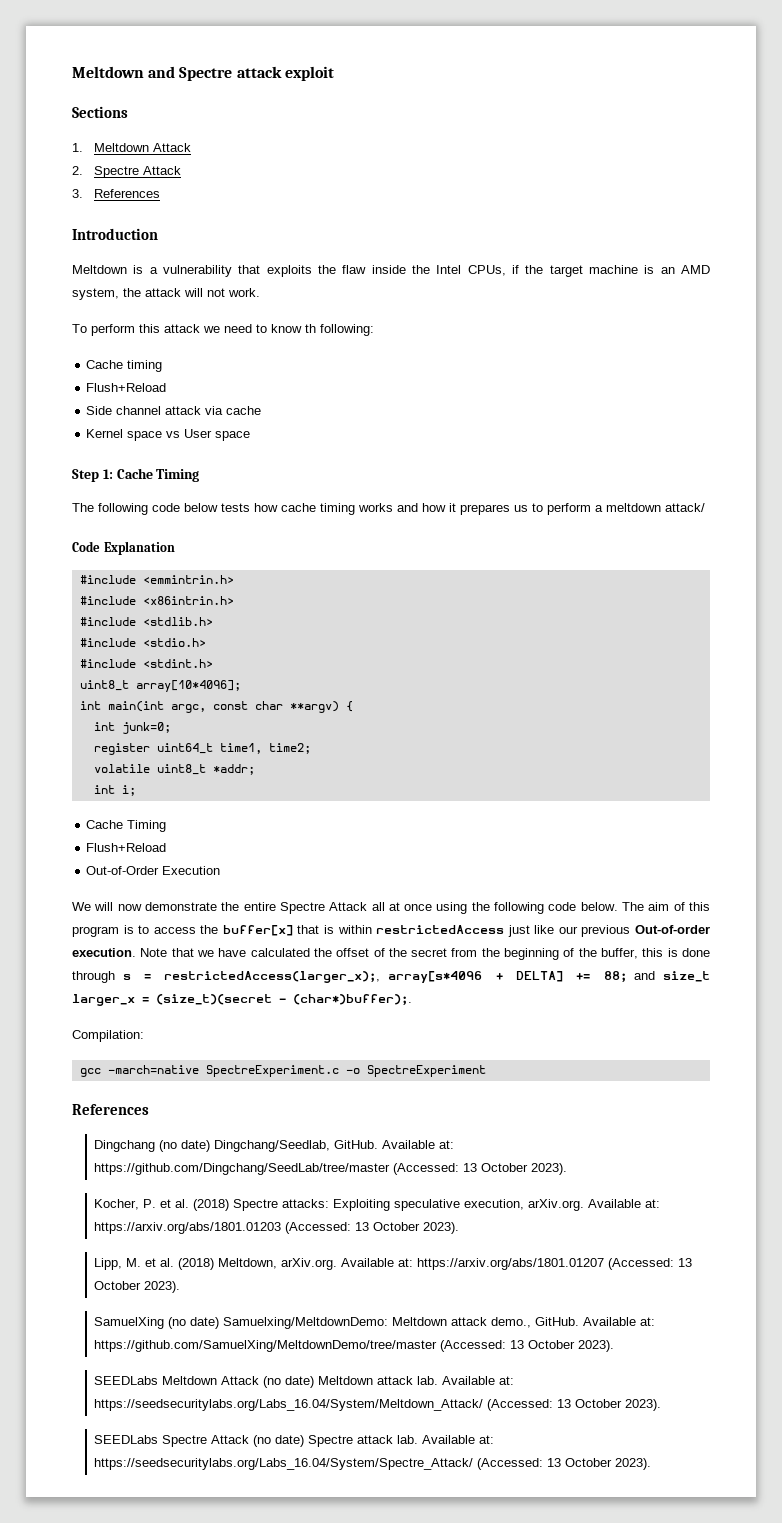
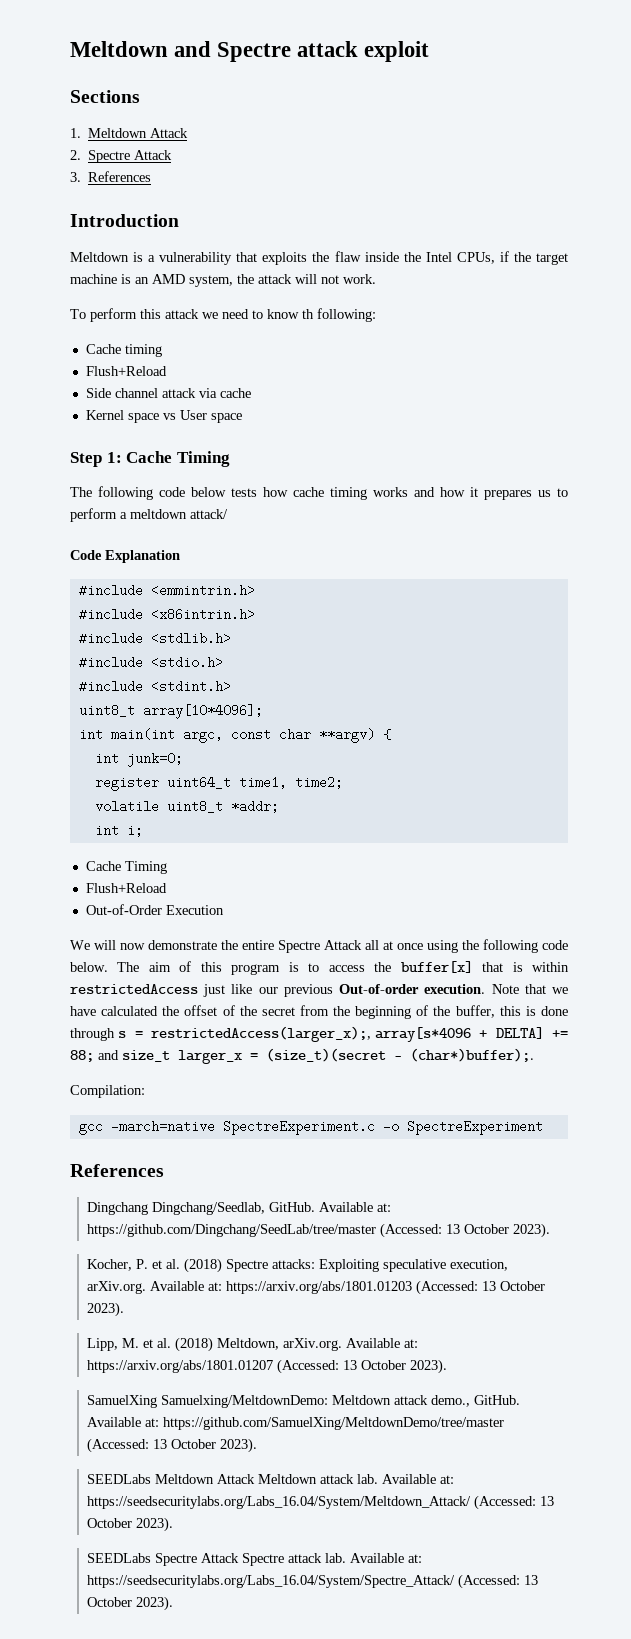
[158,1140,210,1152] (no date) -> (148, 1208) none
[167,1317,219,1329] (no date) -> (157, 1401) none
[262,1376,314,1388] (no date) -> (255, 1479) none
[252,1435,304,1447] (no date) -> (239, 1558) none

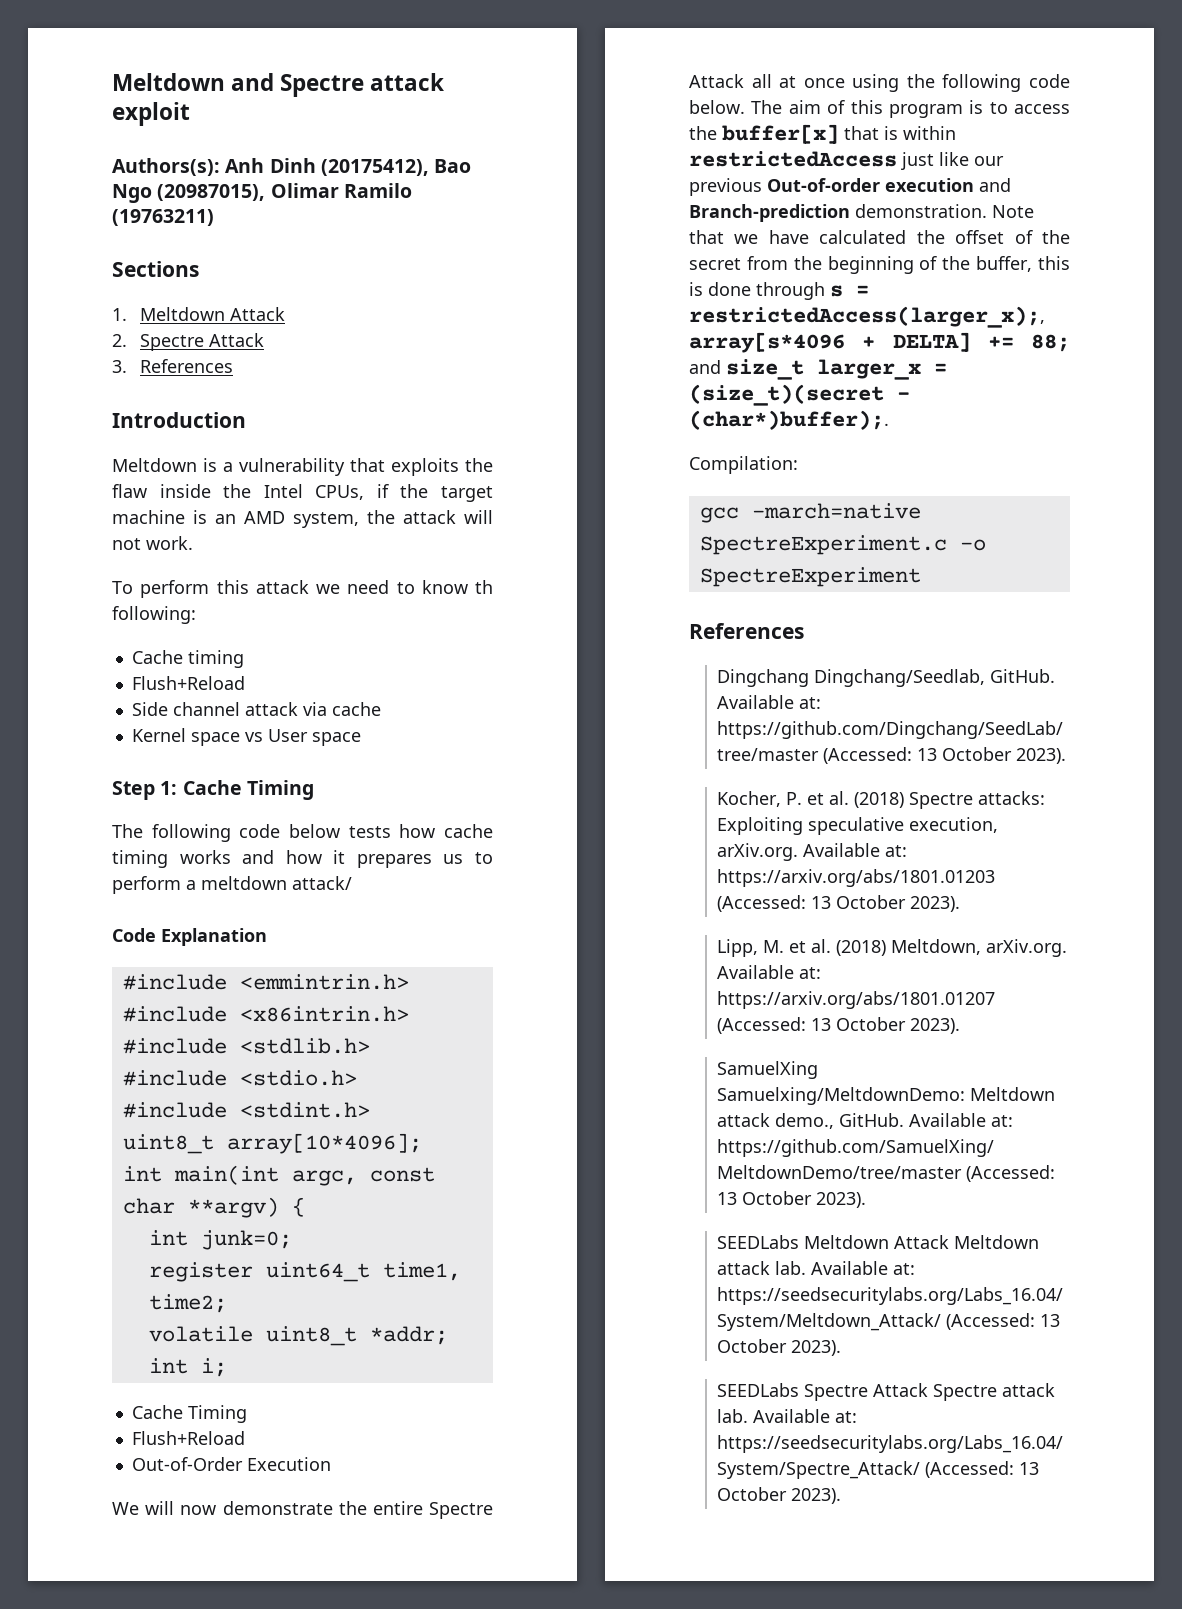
(430, 51) none -> [112,158,472,176] [112,183,412,203] [112,209,214,226] // Authors(s): Anh Dinh (20175412), Bao Ngo (20987015), Olimar Ramilo (19763211)
[424,984,486,994] execution. -> [885,178,1011,192] [689,204,987,222] execution and Branch-prediction demonstration.

